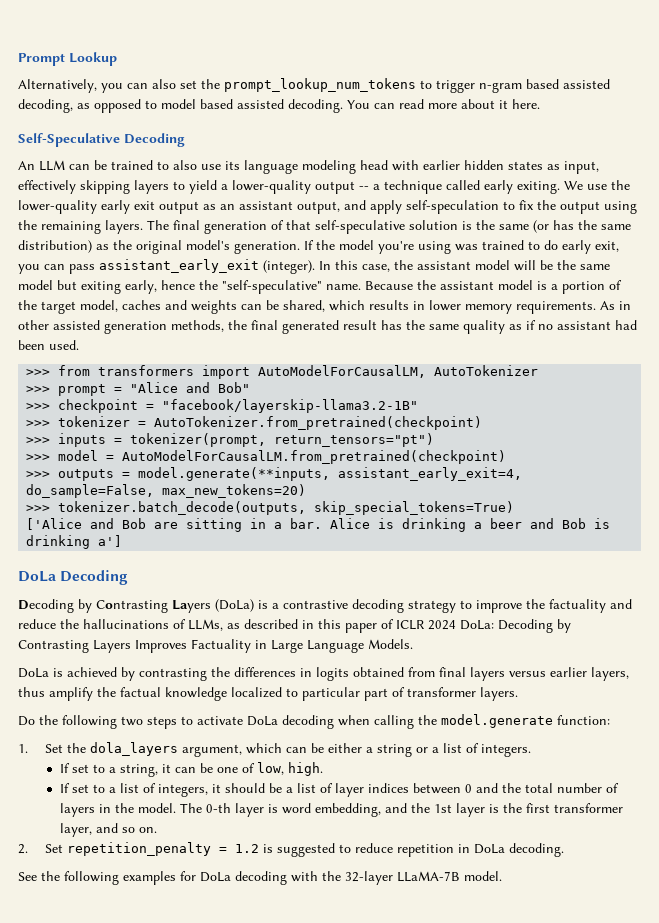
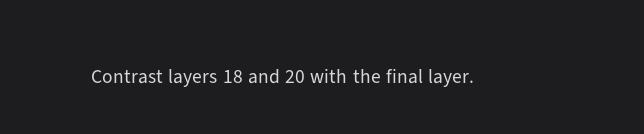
[18,52,117,66] [18,78,610,93] [18,99,540,113] [18,133,185,147] [18,160,599,174] [18,180,630,194] [18,200,637,214] [18,220,631,234] [18,240,619,254] [18,259,610,274] [18,280,622,294] [18,300,631,314] [18,320,637,334] [18,340,79,350] [26,365,539,379] [26,382,251,396] [26,399,419,413] [26,416,483,430] [26,433,435,447] [26,450,507,464] [26,467,523,481] [26,484,307,498] [26,501,515,515] [26,518,611,532] [26,535,123,549] [18,570,129,585] [18,599,632,613] [18,619,571,633] [18,639,413,653] [18,667,629,681] [18,687,518,701] [18,714,610,729] [18,742,531,757] [59,762,323,777] [59,783,619,797] [59,803,623,817] [59,823,157,837] [18,842,564,857] [18,871,502,885] Prompt Lookup // Alternatively, you can also set the prompt_lookup_num_tokens to trigger n-gram based assisted decoding, as opposed to model based assisted decoding. You can read more about it here. // Self-Speculative Decoding // An LLM can be trained to also use its language modeling head with earlier hidden states as input, effectively skipping layers to yield a lower-quality output -- a technique called early exiting. We use the lower-quality early exit output as an assistant output, and apply self-speculation to fix the output using the remaining layers. The final generation of that self-speculative solution is the same (or has the same distribution) as the original model's generation. If the model you're using was trained to do early exit, you can pass assistant_early_exit (integer). In this case, the assistant model will be the same model but exiting early, hence the "self-speculative" name. Because the assistant model is a portion of the target model, caches and weights can be shared, which results in lower memory requirements. As in other assisted generation methods, the final generated result has the same quality as if no assistant had been used. // >>> from transformers import AutoModelForCausalLM, AutoTokenizer // >>> prompt = "Alice and Bob" // >>> checkpoint = "facebook/layerskip-llama3.2-1B" // >>> tokenizer = AutoTokenizer.from_pretrained(checkpoint) // >>> inputs = tokenizer(prompt, return_tensors="pt") // >>> model = AutoModelForCausalLM.from_pretrained(checkpoint) // >>> outputs = model.generate(**inputs, assistant_early_exit=4, do_sample=False, max_new_tokens=20) // >>> tokenizer.batch_decode(outputs, skip_special_tokens=True) // ['Alice and Bob are sitting in a bar. Alice is drinking a beer and Bob is drinking a'] // DoLa Decoding // Decoding by Contrasting Layers (DoLa) is a contrastive decoding strategy to improve the factuality and reduce the hallucinations of LLMs, as described in this paper of ICLR 2024 DoLa: Decoding by Contrasting Layers Improves Factuality in Large Language Models. // DoLa is achieved by contrasting the differences in logits obtained from final layers versus earlier layers, thus amplify the factual knowledge localized to particular part of transformer layers. // Do the following two steps to activate DoLa decoding when calling the model.generate function: // 1. Set the dola_layers argument, which can be either a string or a list of integers. // If set to a string, it can be one of low, high. // If set to a list of integers, it should be a list of layer indices between 0 and the total number of layers in the model. The 0-th layer is word embedding, and the 1st layer is the first transformer layer, and so on. // 2. Set repetition_penalty = 1.2 is suggested to reduce repetition in DoLa decoding. // See the following examples for DoLa decoding with the 32-layer LLaMA-7B model. -> [91,68,475,87] Contrast layers 18 and 20 with the final layer.

